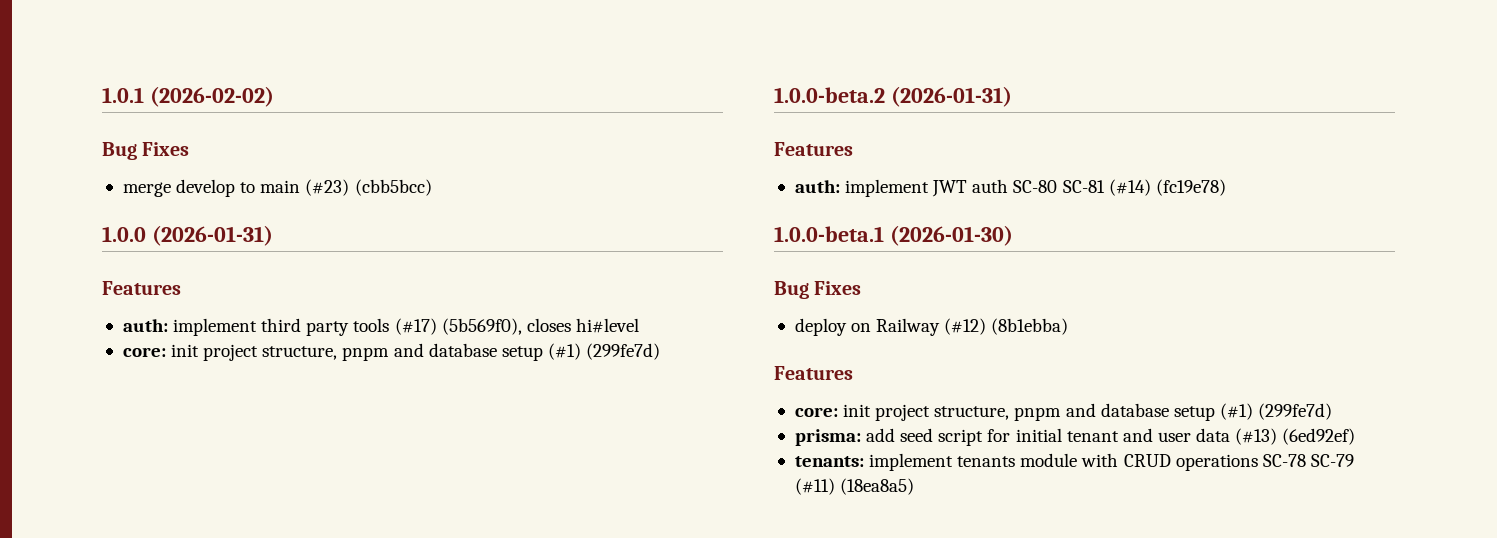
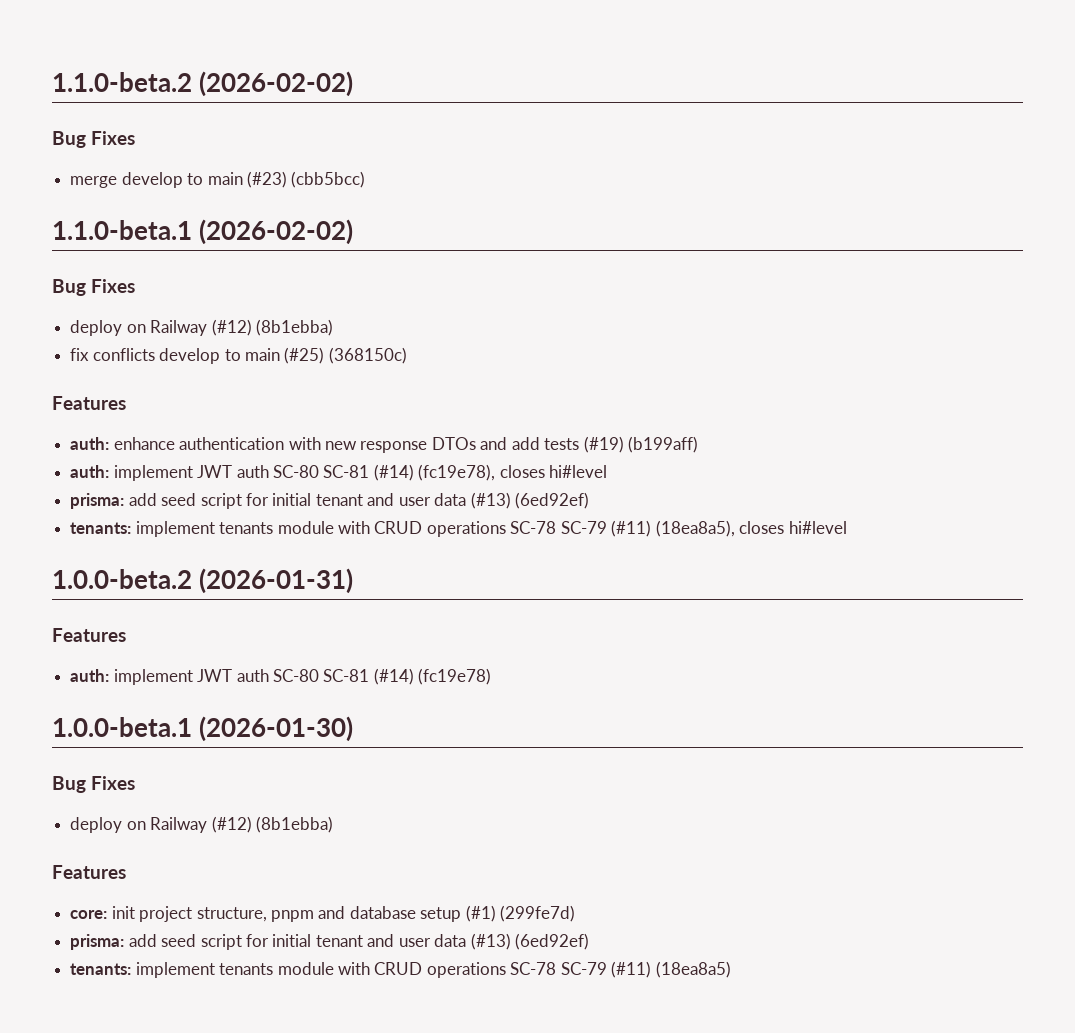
[102,87,144,103] 1.0.1 -> [52,72,192,92] 1.1.0-beta.2
[102,225,273,246] [102,281,181,295] [122,318,639,336] [122,343,661,361] 1.0.0 (2026-01-31) // Features // auth: implement third party tools (#17) (5b569f0), closes hi#level // core: init project structure, pnpm and database setup (#1) (299fe7d) -> [52,219,354,245] [52,279,136,296] [70,319,333,336] [70,347,407,364] [52,396,126,410] [70,436,699,453] [70,464,608,481] [70,492,590,509] [70,520,847,537] 1.1.0-beta.1 (2026-02-02) // Bug Fixes // deploy on Railway (#12) (8b1ebba) // fix conflicts develop to main (#25) (368150c) // Features // auth: enhance authentication with new response DTOs and add tests (#19) (b199aff) // auth: implement JWT auth SC-80 SC-81 (#14) (fc19e78), closes hi#level // prisma: add seed script for initial tenant and user data (#13) (6ed92ef) // tenants: implement tenants module with CRUD operations SC-78 SC-79 (#11) (18ea8a5), closes hi#level

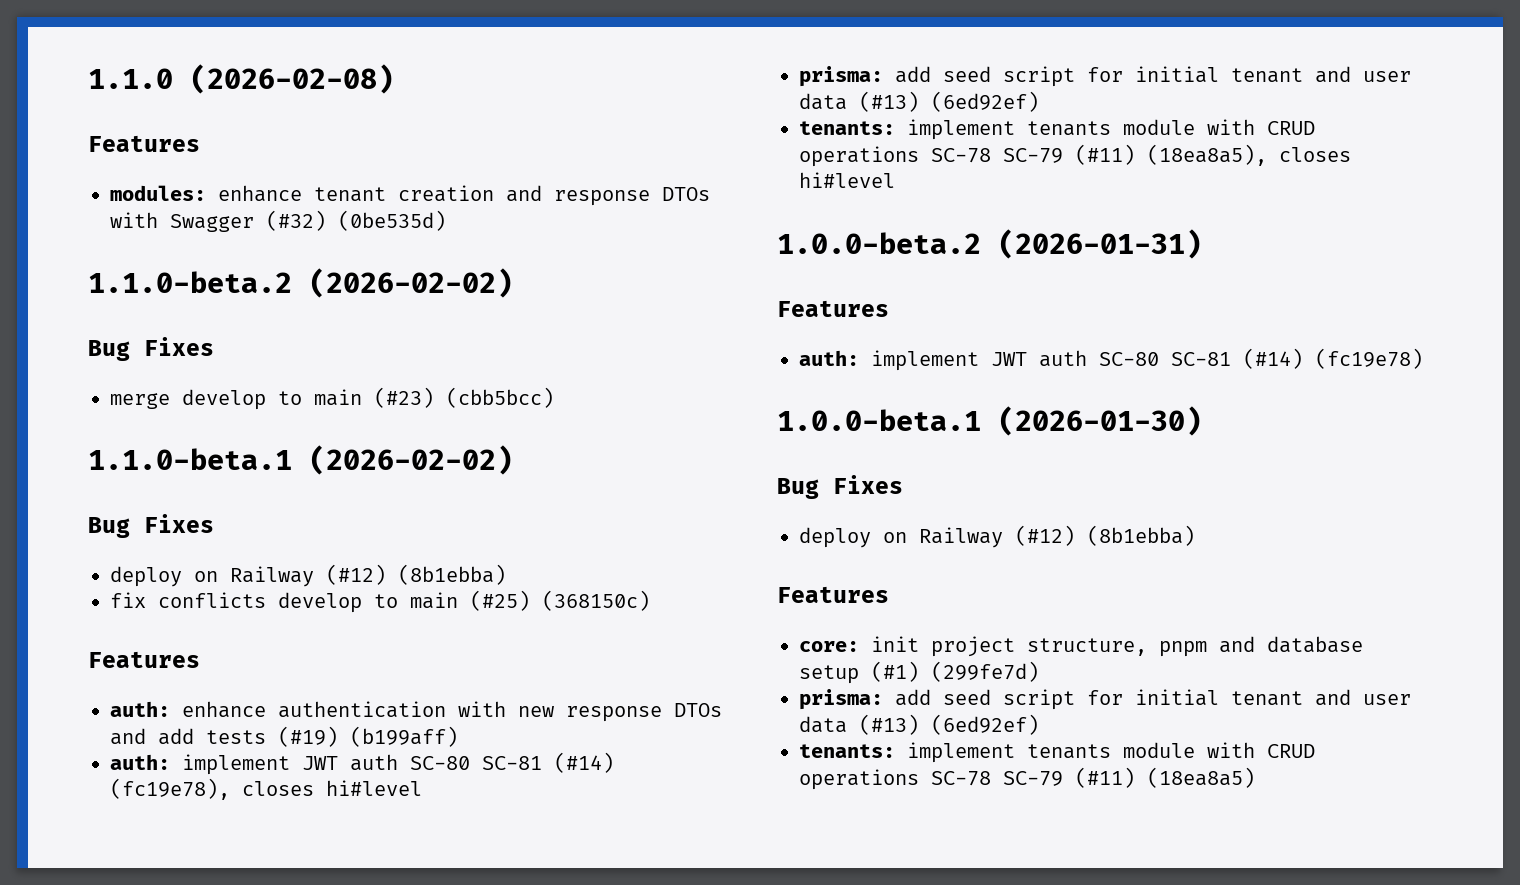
(52, 82) none -> [88,64,394,94] [88,135,200,152] [110,185,710,206] [110,210,446,232] 1.1.0 (2026-02-08) // Features // modules: enhance tenant creation and response DTOs with Swagger (#32) (0be535d) //

